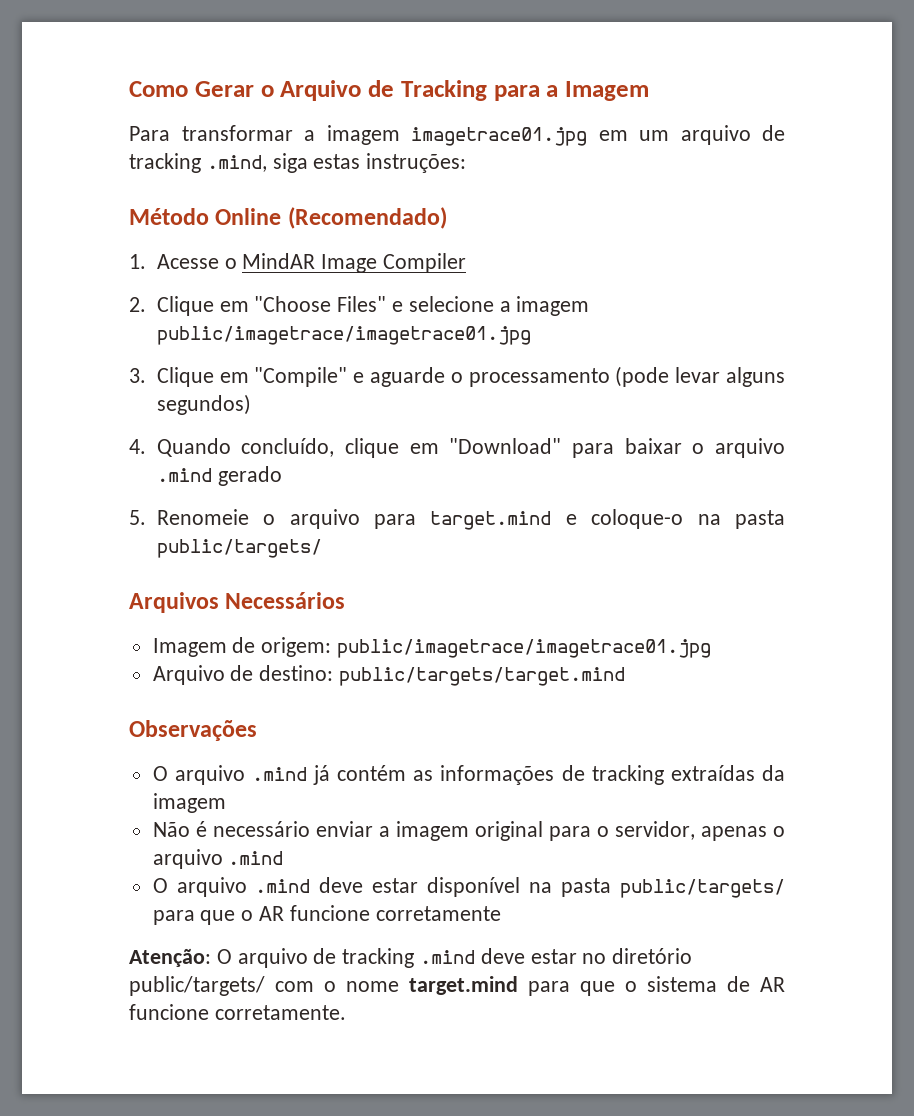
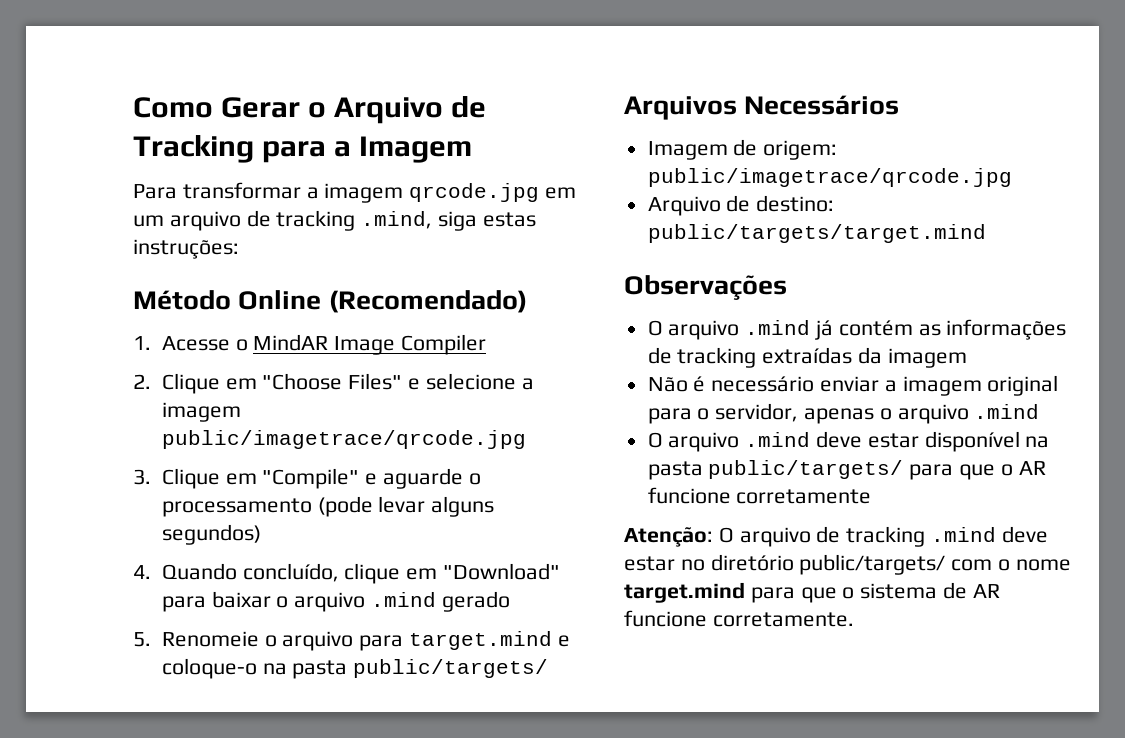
[411,127,587,146] imagetrace01.jpg -> [409,183,540,202] qrcode.jpg
[156,326,531,345] public/imagetrace/imagetrace01.jpg -> [161,430,526,449] public/imagetrace/qrcode.jpg
[337,639,712,658] public/imagetrace/imagetrace01.jpg -> [647,168,1012,187] public/imagetrace/qrcode.jpg

